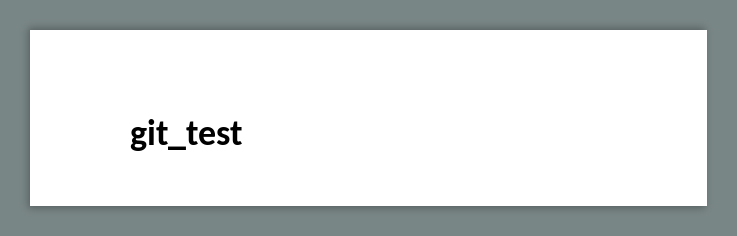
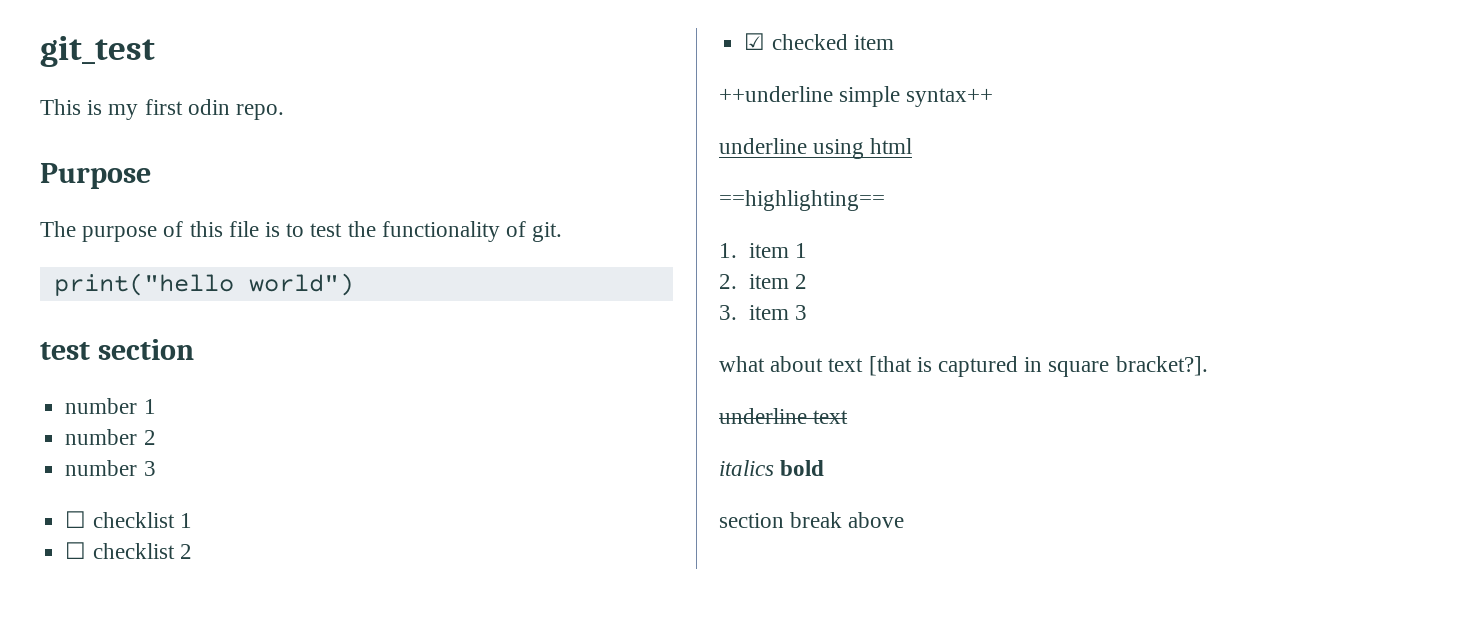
(242, 135) none -> [40,99,285,120] [40,163,151,189] [40,221,563,242] [53,273,354,296] [40,339,194,360] [65,398,156,414] [65,429,156,445] [65,460,156,476] [65,511,192,528] [65,542,192,559] [744,33,894,50] [719,86,994,107] [719,138,913,159] [719,190,885,211] [719,243,808,258] [719,274,808,289] [719,305,808,320] [719,356,1208,377] [719,408,849,424] [719,460,825,476] [719,512,905,528] // This is my first odin repo. // Purpose // The purpose of this file is to test the functionality of git. // print("hello world") // test section // number 1 // number 2 // number 3 // ☐ checklist 1 // ☐ checklist 2 // ☑ checked item // ++underline simple syntax++ // underline using html // ==highlighting== // 1. item 1 // 2. item 2 // 3. item 3 // what about text [that is captured in square bracket?]. // underline text // italics bold // section break above

